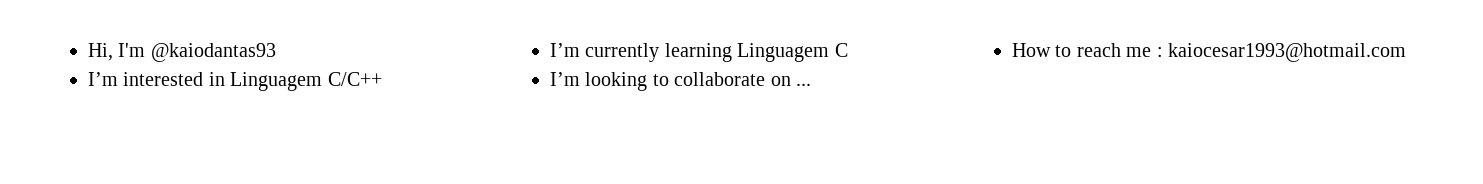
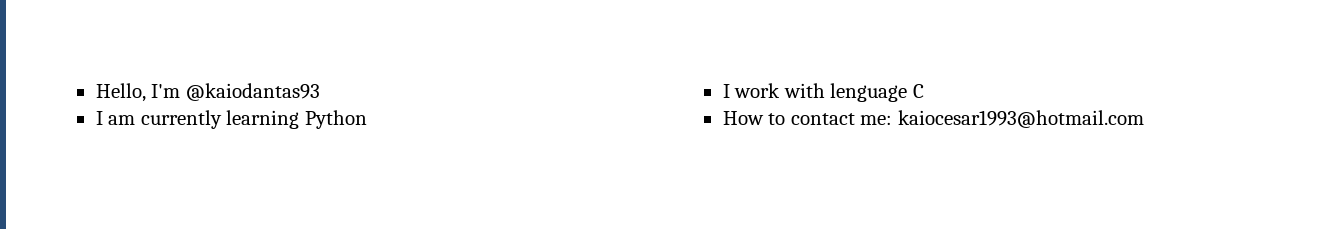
[88,43,113,61] Hi, -> [95,83,146,102] Hello,
[88,72,382,91] [550,43,848,62] [550,72,811,91] I’m interested in Linguagem C/C++ // I’m currently learning Linguagem C // I’m looking to collaborate on ... -> [95,110,367,129] [722,83,924,102] I am currently learning Python // I work with lenguage C
[1076,43,1163,57] reach me : -> [790,113,893,125] contact me:

